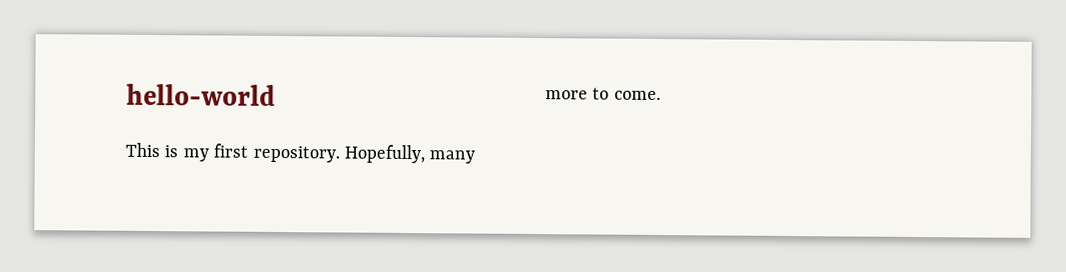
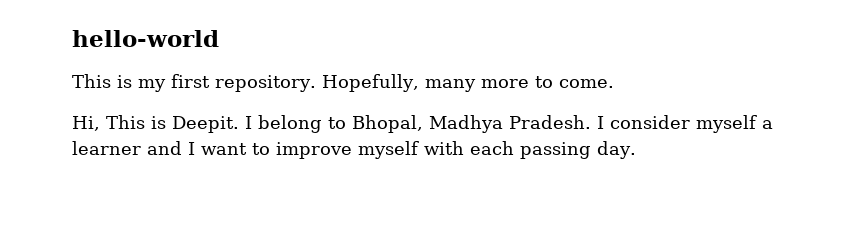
(661, 95) none -> [72,115,773,133] [72,141,636,159] // Hi, This is Deepit. I belong to Bhopal, Madhya Pradesh. I consider myself a learner and I want to improve myself with each passing day.

